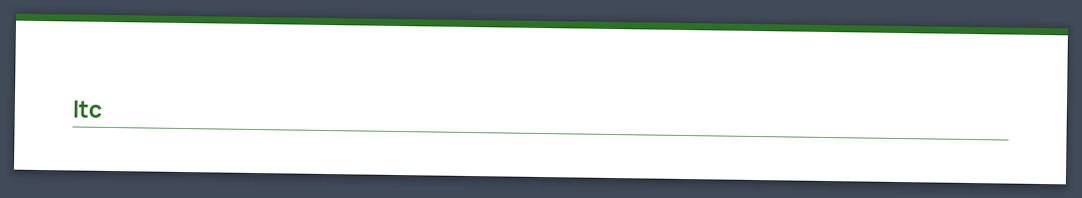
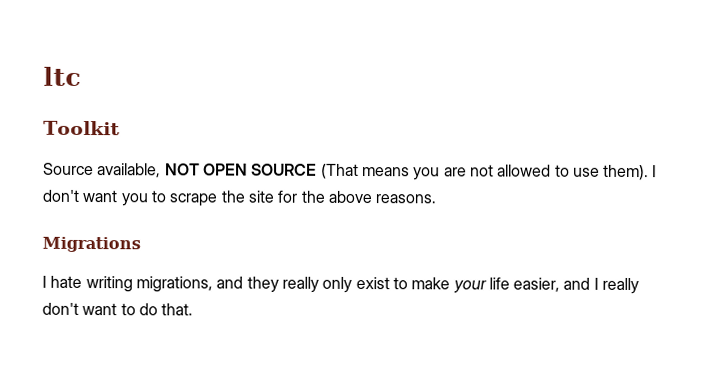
(102, 109) none -> [43,120,120,136] [43,162,658,181] [42,189,437,207] [42,236,141,253] [42,275,640,295] [42,302,194,316] // Toolkit // Source available, NOT OPEN SOURCE (That means you are not allowed to use them). I don't want you to scrape the site for the above reasons. // Migrations // I hate writing migrations, and they really only exist to make your life easier, and I really don't want to do that.

